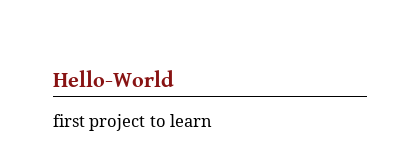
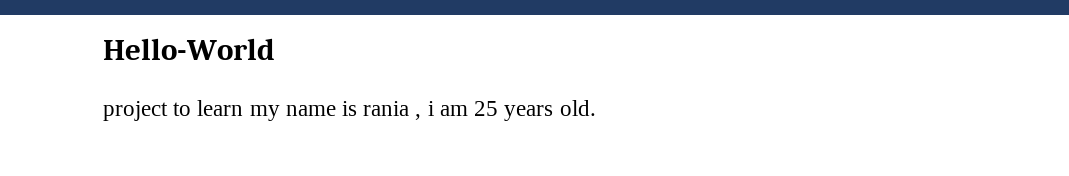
[53,114,85,127] first -> (275, 49) none
(213, 120) none -> [249,100,596,121] my name is rania , i am 25 years old.

